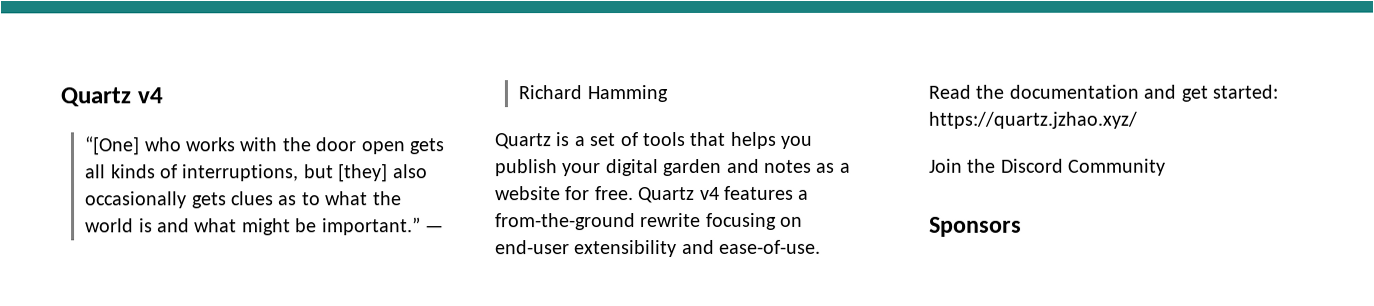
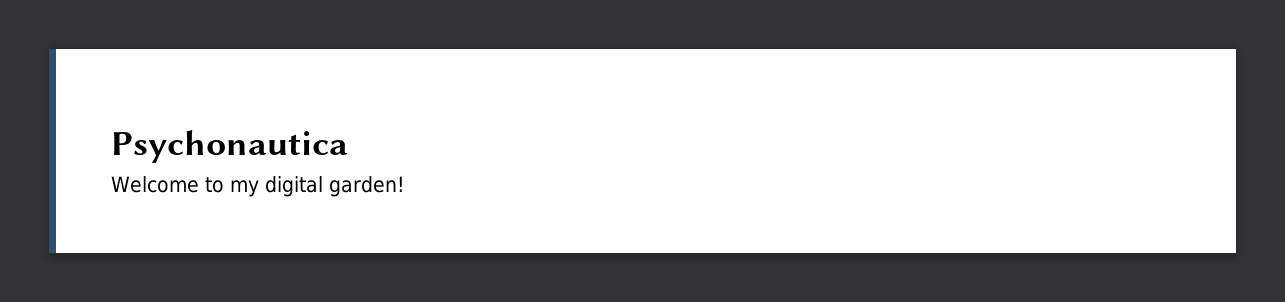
[60,87,163,107] [84,136,445,156] [85,163,428,183] [85,191,402,209] [85,217,444,236] [518,85,668,103] [494,131,813,150] [495,158,851,177] [495,185,810,204] [495,212,804,231] [495,239,822,258] [928,84,1278,102] [928,111,1137,129] [929,158,1167,176] [929,216,1022,237] Quartz v4 // “[One] who works with the door open gets all kinds of interruptions, but [they] also occasionally gets clues as to what the world is and what might be important.” — Richard Hamming // Quartz is a set of tools that helps you publish your digital garden and notes as a website for free. Quartz v4 features a from-the-ground rewrite focusing on end-user extensibility and ease-of-use. // Read the documentation and get started: https://quartz.jzhao.xyz/ // Join the Discord Community // Sponsors -> [111,130,348,163] [111,176,405,197] Psychonautica // Welcome to my digital garden!

